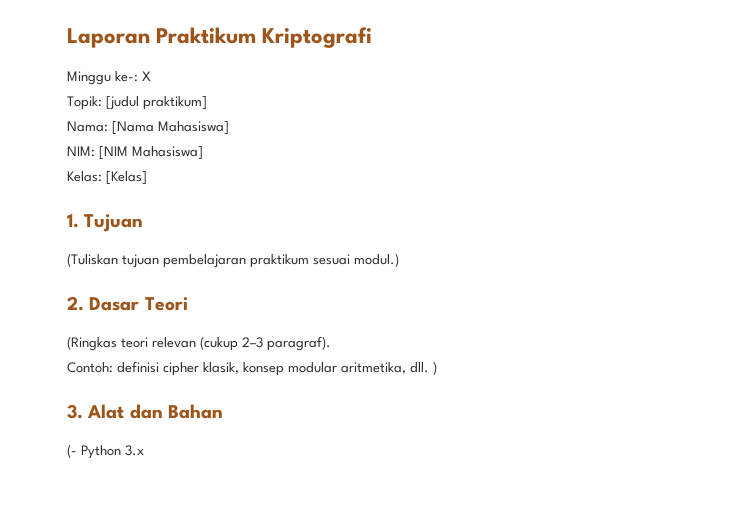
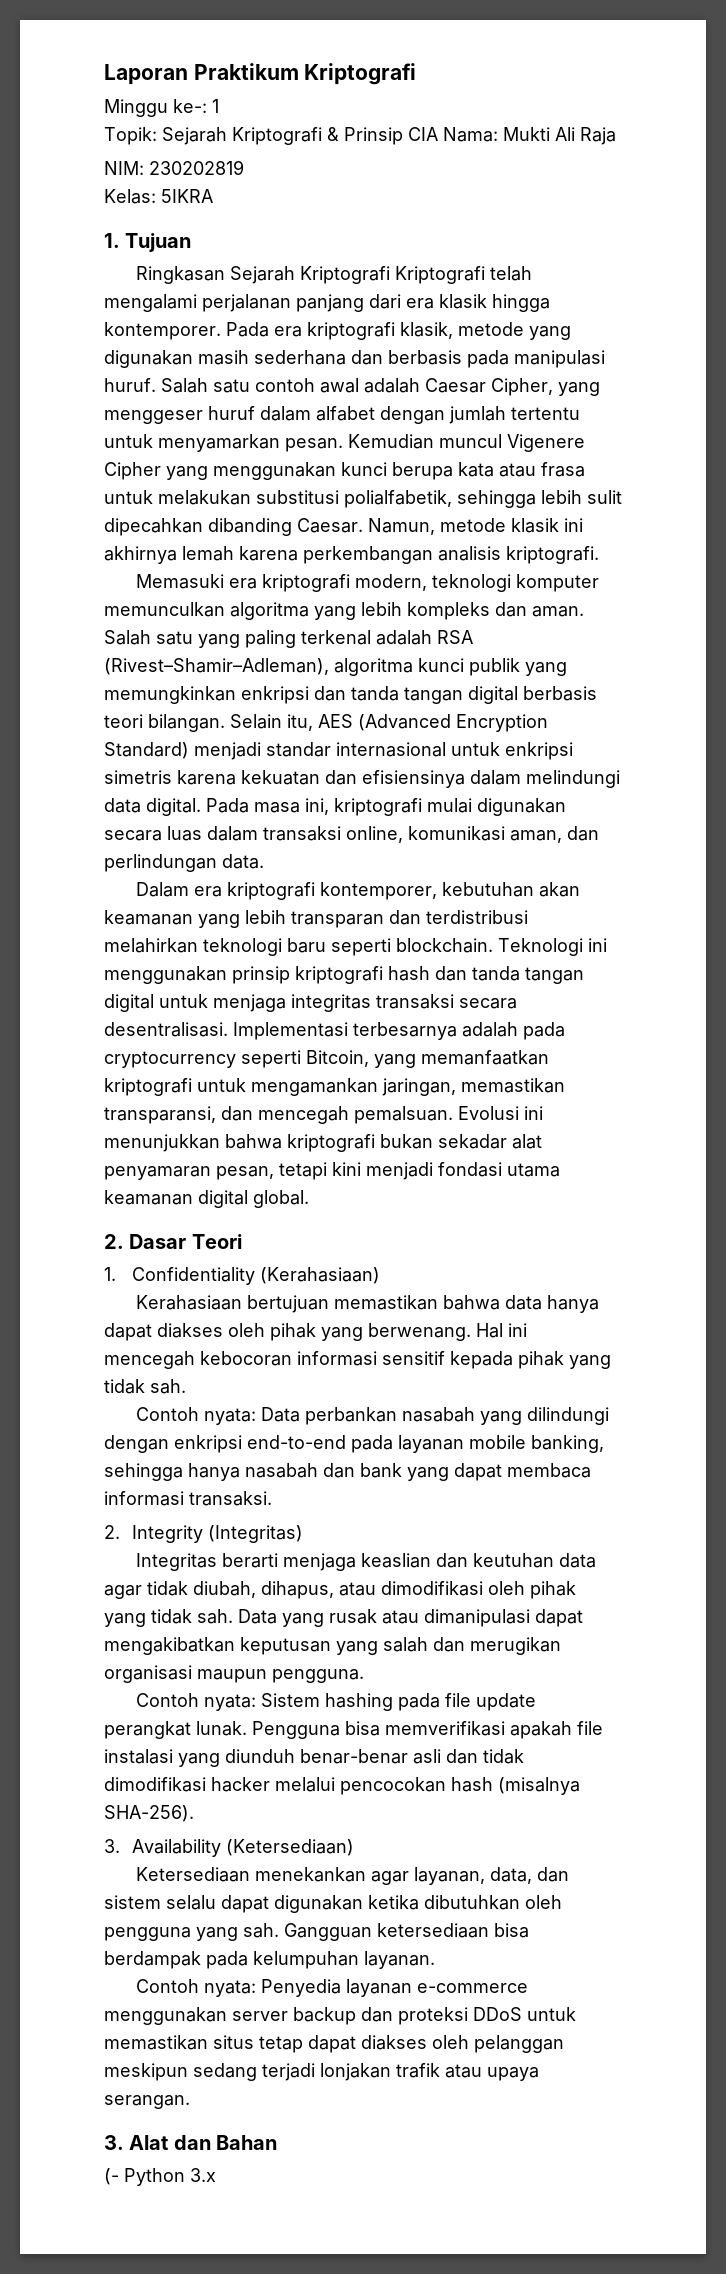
[142,71,151,81] X -> [212,99,219,113] 1
[106,96,207,110] [67,121,229,135] [judul praktikum] // Nama: [Nama Mahasiswa] -> [162,127,616,145] Sejarah Kriptografi & Prinsip CIA Nama: Mukti Ali Raja
[99,146,203,160] [NIM Mahasiswa] -> [149,160,244,175] 230202819
[106,171,147,185] [Kelas] -> [161,189,213,203] 5IKRA
[67,253,399,268] [67,296,188,311] [67,336,331,351] [67,361,437,376] (Tuliskan tujuan pembelajaran praktikum sesuai modul.) // 2. Dasar Teori // (Ringkas teori relevan (cukup 2–3 paragraf). // Contoh: definisi cipher klasik, konsep modular aritmetika, dll. ) -> [136,266,533,284] [104,294,550,312] [104,322,571,340] [104,350,605,368] [104,378,600,396] [104,406,580,424] [104,434,585,452] [104,462,585,480] [104,490,622,508] [104,518,583,536] [104,546,599,564] [136,574,600,592] [104,602,584,620] [104,630,473,648] [104,658,567,676] [104,686,597,704] [104,714,548,732] [104,742,573,760] [104,770,620,788] [104,798,566,816] [104,826,599,843] [104,854,264,872] [136,882,581,900] [104,910,528,928] [104,938,607,956] [104,966,584,984] [104,994,517,1012] [104,1022,565,1040] [104,1050,549,1068] [104,1078,565,1096] [104,1106,543,1124] [104,1134,542,1152] [104,1162,560,1180] [104,1190,309,1208] [104,1234,242,1249] [104,1267,381,1285] [136,1295,600,1313] [104,1323,527,1341] [104,1351,611,1369] [104,1379,186,1394] [136,1407,610,1425] [104,1435,604,1453] [104,1463,591,1481] [104,1491,272,1506] [104,1525,304,1543] [136,1553,597,1571] [104,1581,576,1599] [104,1609,583,1627] [104,1637,561,1655] [104,1665,364,1683] [136,1693,537,1711] [104,1721,603,1739] [104,1749,524,1767] [104,1777,580,1795] [104,1805,194,1822] [104,1839,355,1857] [136,1867,570,1885] [104,1895,562,1913] [104,1923,529,1941] [104,1951,435,1969] [136,1979,529,1997] [104,2007,576,2025] [104,2035,564,2053] [104,2063,539,2081] [104,2095,190,2109] Ringkasan Sejarah Kriptografi Kriptografi telah mengalami perjalanan panjang dari era klasik hingga kontemporer. Pada era kriptografi klasik, metode yang digunakan masih sederhana dan berbasis pada manipulasi huruf. Salah satu contoh awal adalah Caesar Cipher, yang menggeser huruf dalam alfabet dengan jumlah tertentu untuk menyamarkan pesan. Kemudian muncul Vigenere Cipher yang menggunakan kunci berupa kata atau frasa untuk melakukan substitusi polialfabetik, sehingga lebih sulit dipecahkan dibanding Caesar. Namun, metode klasik ini akhirnya lemah karena perkembangan analisis kriptografi. // Memasuki era kriptografi modern, teknologi komputer memunculkan algoritma yang lebih kompleks dan aman. Salah satu yang paling terkenal adalah RSA (Rivest–Shamir–Adleman), algoritma kunci publik yang memungkinkan enkripsi dan tanda tangan digital berbasis teori bilangan. Selain itu, AES (Advanced Encryption Standard) menjadi standar internasional untuk enkripsi simetris karena kekuatan dan efisiensinya dalam melindungi data digital. Pada masa ini, kriptografi mulai digunakan secara luas dalam transaksi online, komunikasi aman, dan perlindungan data. // Dalam era kriptografi kontemporer, kebutuhan akan keamanan yang lebih transparan dan terdistribusi melahirkan teknologi baru seperti blockchain. Teknologi ini menggunakan prinsip kriptografi hash dan tanda tangan digital untuk menjaga integritas transaksi secara desentralisasi. Implementasi terbesarnya adalah pada cryptocurrency seperti Bitcoin, yang memanfaatkan kriptografi untuk mengamankan jaringan, memastikan transparansi, dan mencegah pemalsuan. Evolusi ini menunjukkan bahwa kriptografi bukan sekadar alat penyamaran pesan, tetapi kini menjadi fondasi utama keamanan digital global. // 2. Dasar Teori // 1. Confidentiality (Kerahasiaan) // Kerahasiaan bertujuan memastikan bahwa data hanya dapat diakses oleh pihak yang berwenang. Hal ini mencegah kebocoran informasi sensitif kepada pihak yang tidak sah. // Contoh nyata: Data perbankan nasabah yang dilindungi dengan enkripsi end-to-end pada layanan mobile banking, sehingga hanya nasabah dan bank yang dapat membaca informasi transaksi. // 2. Integrity (Integritas) // Integritas berarti menjaga keaslian dan keutuhan data agar tidak diubah, dihapus, atau dimodifikasi oleh pihak yang tidak sah. Data yang rusak atau dimanipulasi dapat mengakibatkan keputusan yang salah dan merugikan organisasi maupun pengguna. // Contoh nyata: Sistem hashing pada file update perangkat lunak. Pengguna bisa memverifikasi apakah file instalasi yang diunduh benar-benar asli dan tidak dimodifikasi hacker melalui pencocokan hash (misalnya SHA-256). // 3. Availability (Ketersediaan) // Ketersediaan menekankan agar layanan, data, dan sistem selalu dapat digunakan ketika dibutuhkan oleh pengguna yang sah. Gangguan ketersediaan bisa berdampak pada kelumpuhan layanan. // Contoh nyata: Penyedia layanan e-commerce menggunakan server backup dan proteksi DDoS untuk memastikan situs tetap dapat diakses oleh pelanggan meskipun sedang terjadi lonjakan trafik atau upaya serangan.

